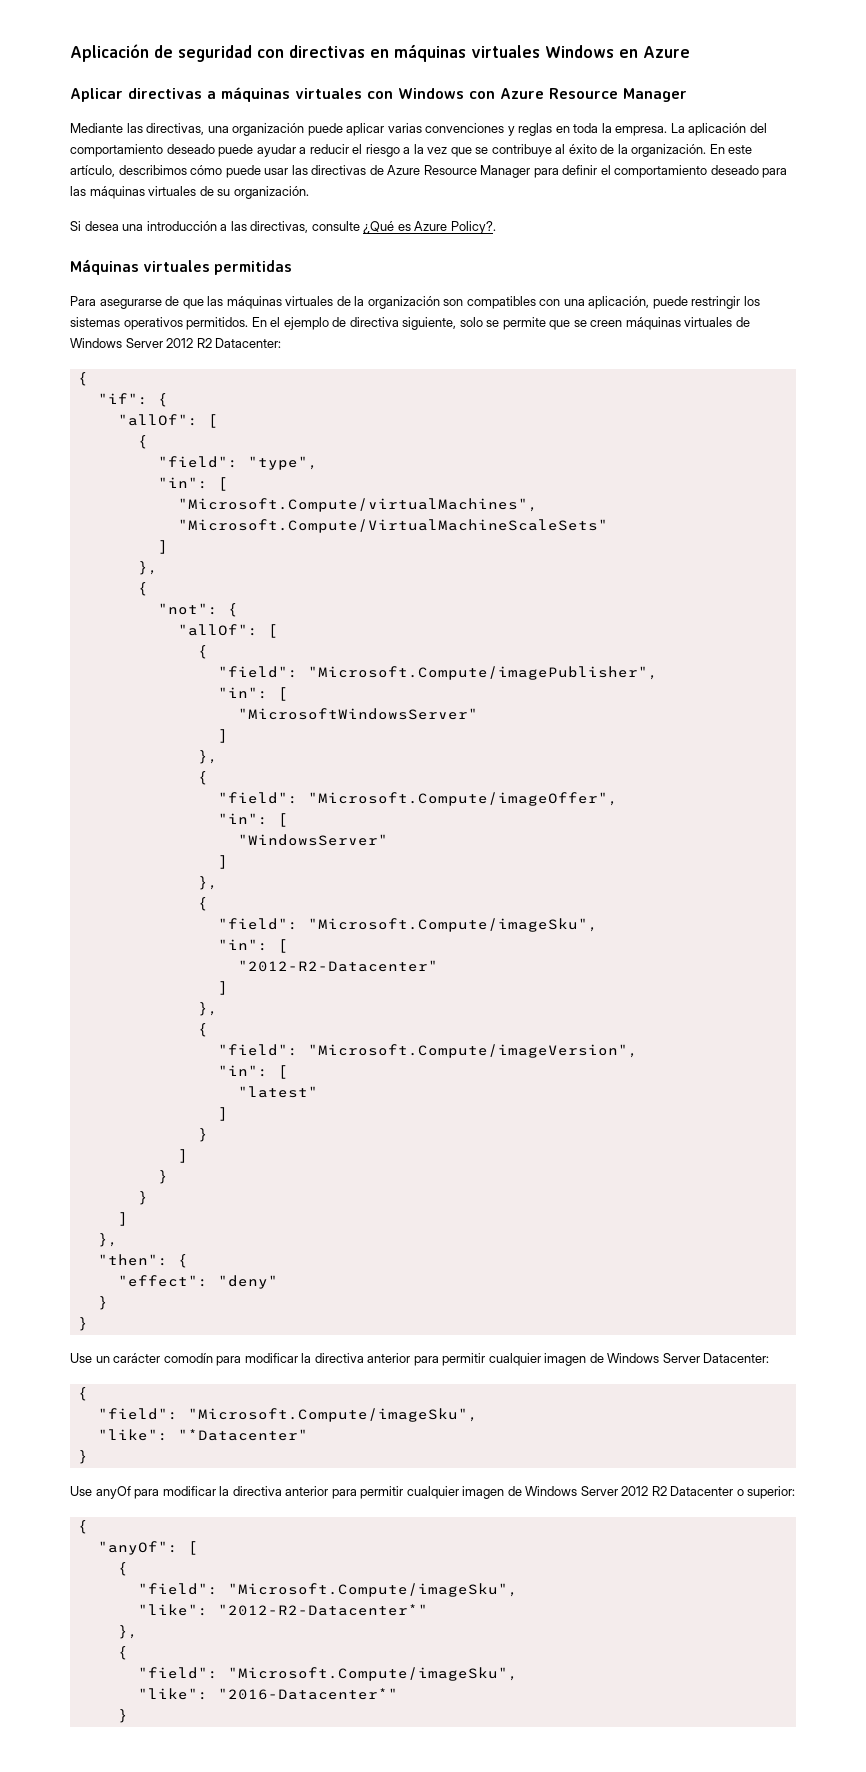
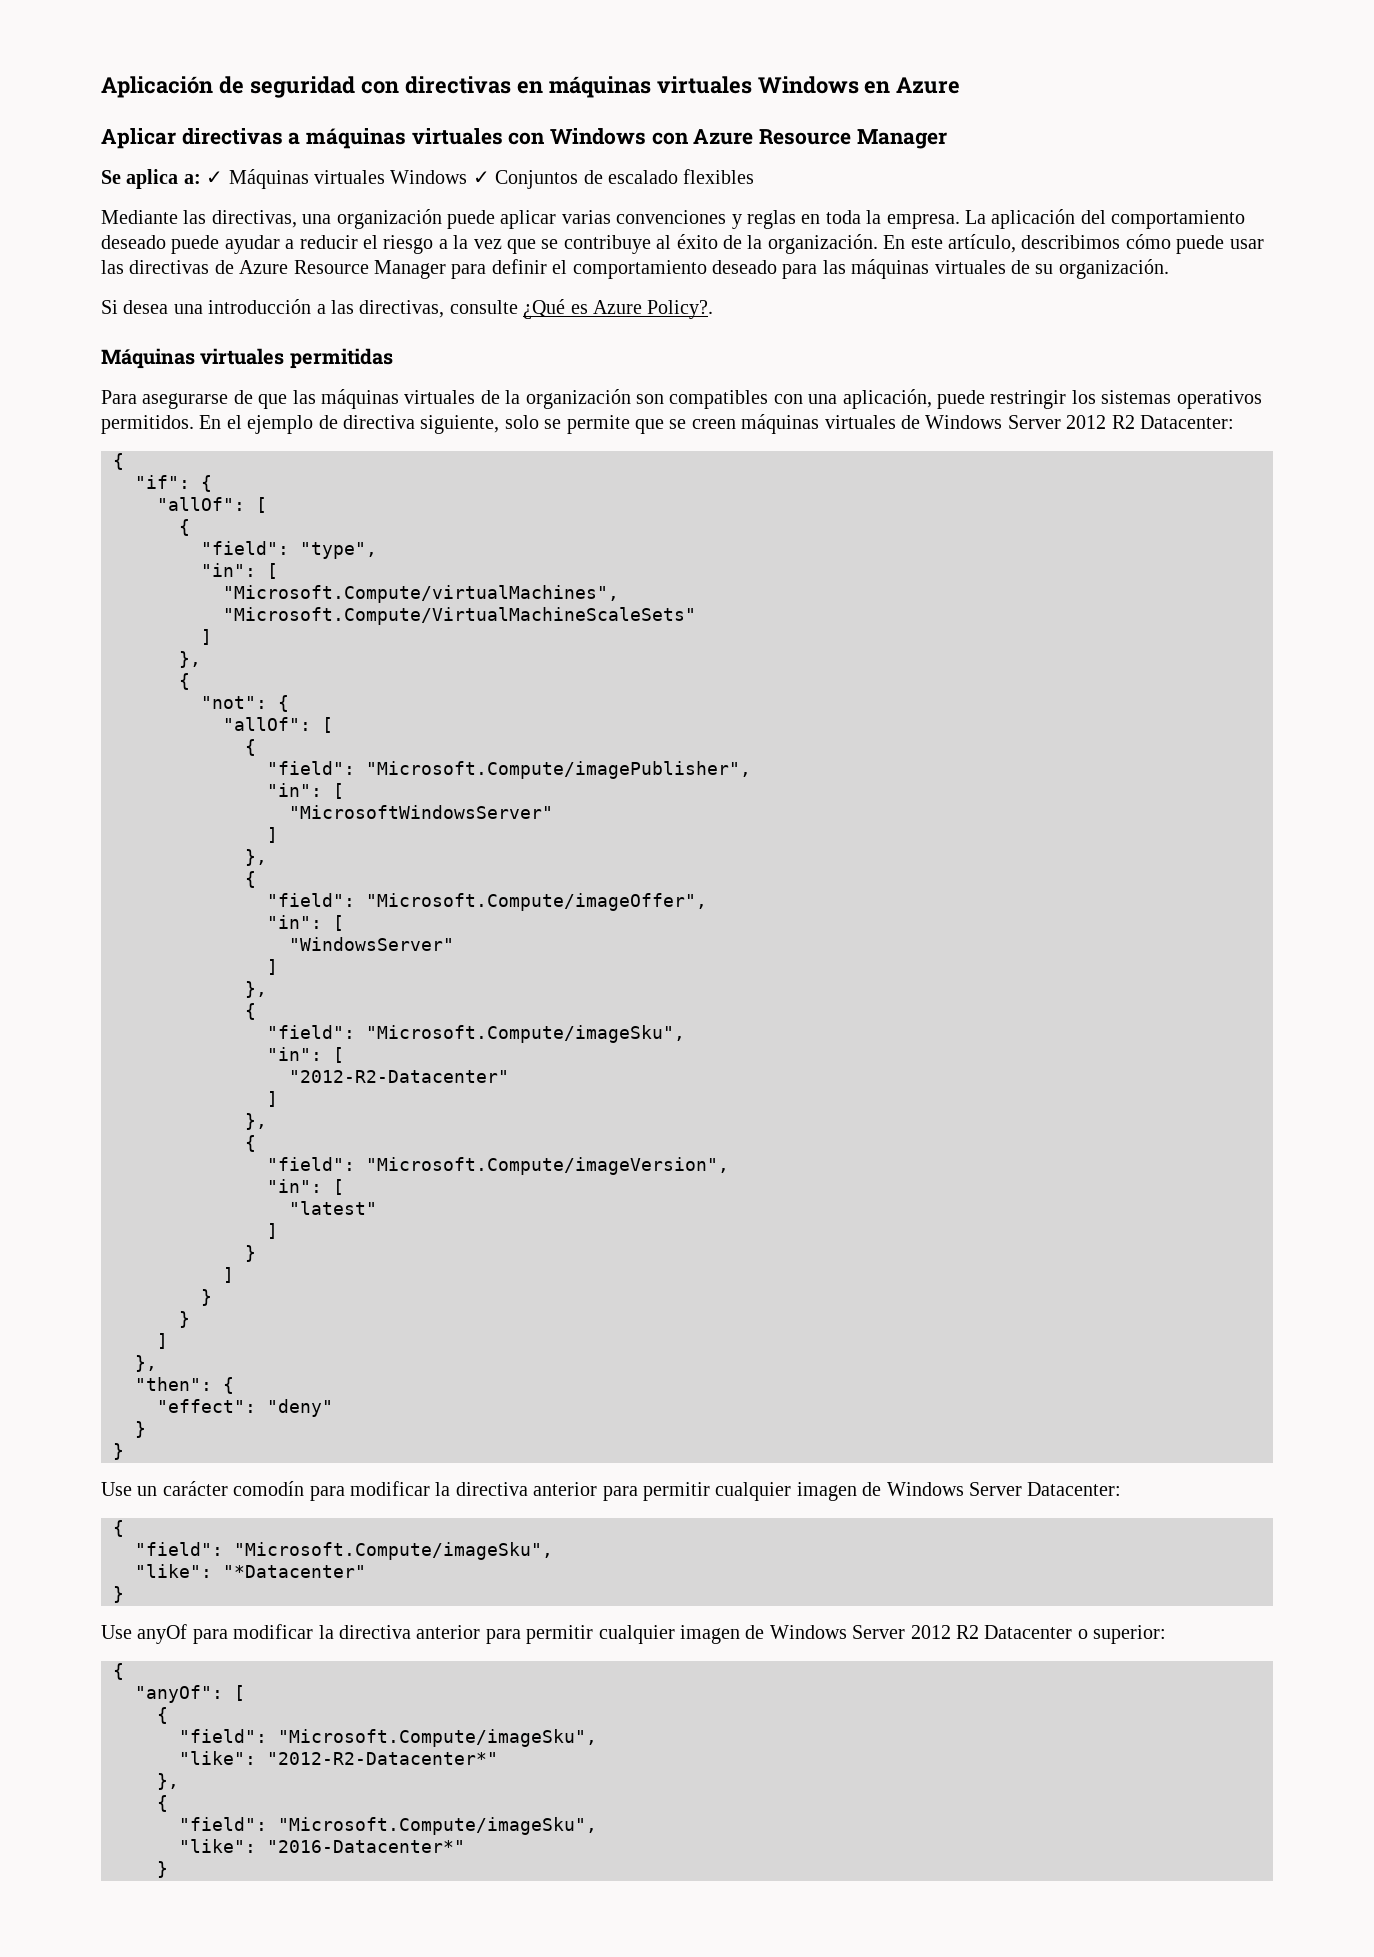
(687, 95) none -> [101,169,755,189] // Se aplica a: ✓ Máquinas virtuales Windows ✓ Conjuntos de escalado flexibles

